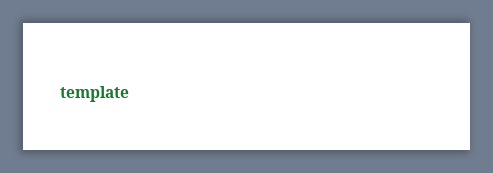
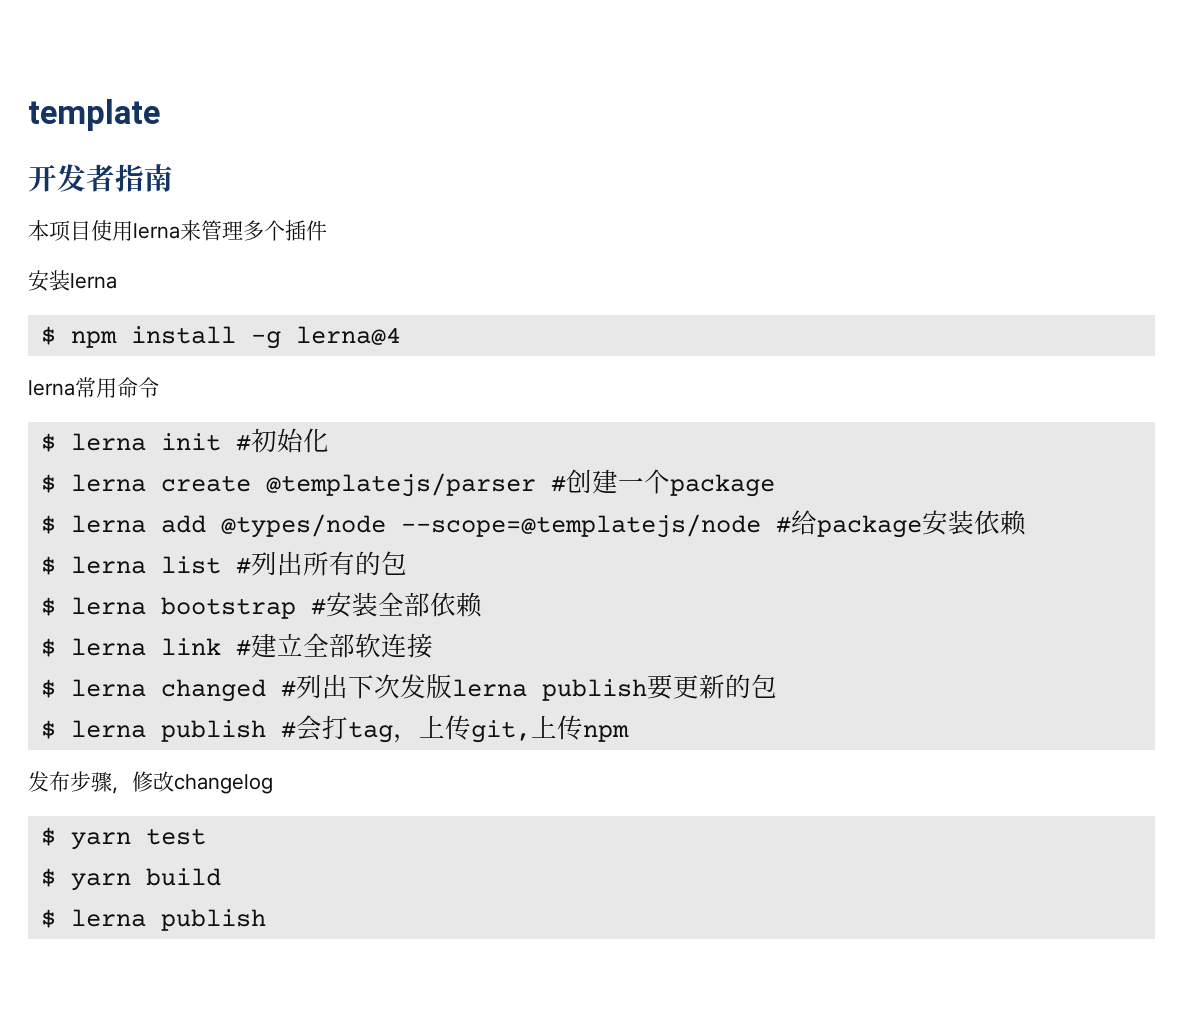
(129, 94) none -> [28,164,173,192] [28,220,327,242] [28,270,117,292] [40,326,401,349] [28,377,159,398] [40,428,329,453] [40,469,775,497] [40,510,1026,538] [40,551,407,576] [40,592,482,619] [40,633,433,658] [40,674,777,702] [40,715,629,743] [28,771,273,794] [40,827,206,850] [40,868,221,891] [40,909,266,931] // 开发者指南 // 本项目使用lerna来管理多个插件 // 安装lerna // $ npm install -g lerna@4 // lerna常用命令 // $ lerna init #初始化 // $ lerna create @templatejs/parser #创建一个package // $ lerna add @types/node --scope=@templatejs/node #给package安装依赖 // $ lerna list #列出所有的包 // $ lerna bootstrap #安装全部依赖 // $ lerna link #建立全部软连接 // $ lerna changed #列出下次发版lerna publish要更新的包 // $ lerna publish #会打tag，上传git,上传npm // 发布步骤，修改changelog // $ yarn test // $ yarn build // $ lerna publish

